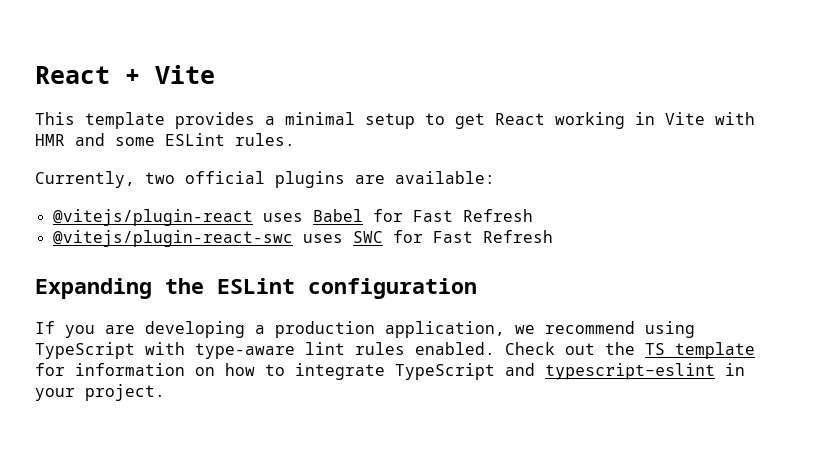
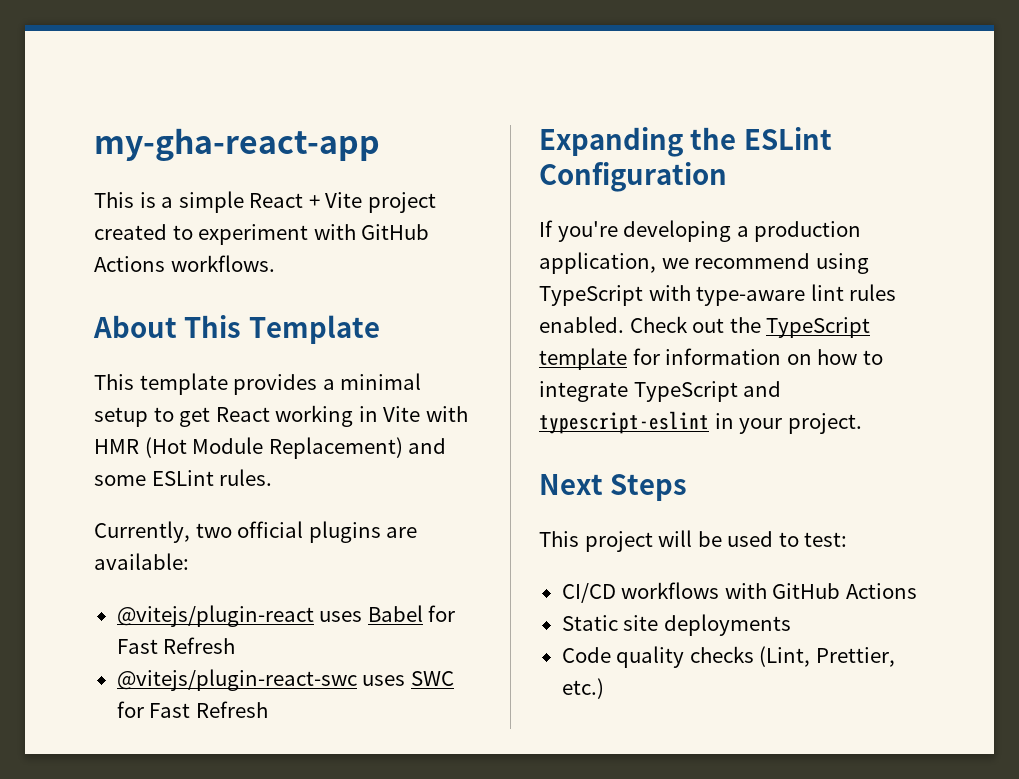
[35,65,215,84] React + Vite -> [94,128,380,162] [94,191,436,213] [94,224,430,245] [94,255,275,272] [93,315,380,344] my-gha-react-app // This is a simple React + Vite project created to experiment with GitHub Actions workflows. // About This Template
(65, 140) none -> [144,437,403,459] (Hot Module Replacement)
[308,278,477,299] configuration -> [539,162,727,192] Configuration
[65,325,135,338] you are -> [557,221,618,242] you're
[645,343,665,355] TS -> [766,317,871,338] TypeScript
(165, 392) none -> [539,474,688,501] [539,530,848,552] [561,582,917,603] [561,614,791,636] [561,646,895,668] [561,678,604,699] // Next Steps // This project will be used to test: // CI/CD workflows with GitHub Actions // Static site deployments // Code quality checks (Lint, Prettier, etc.)

